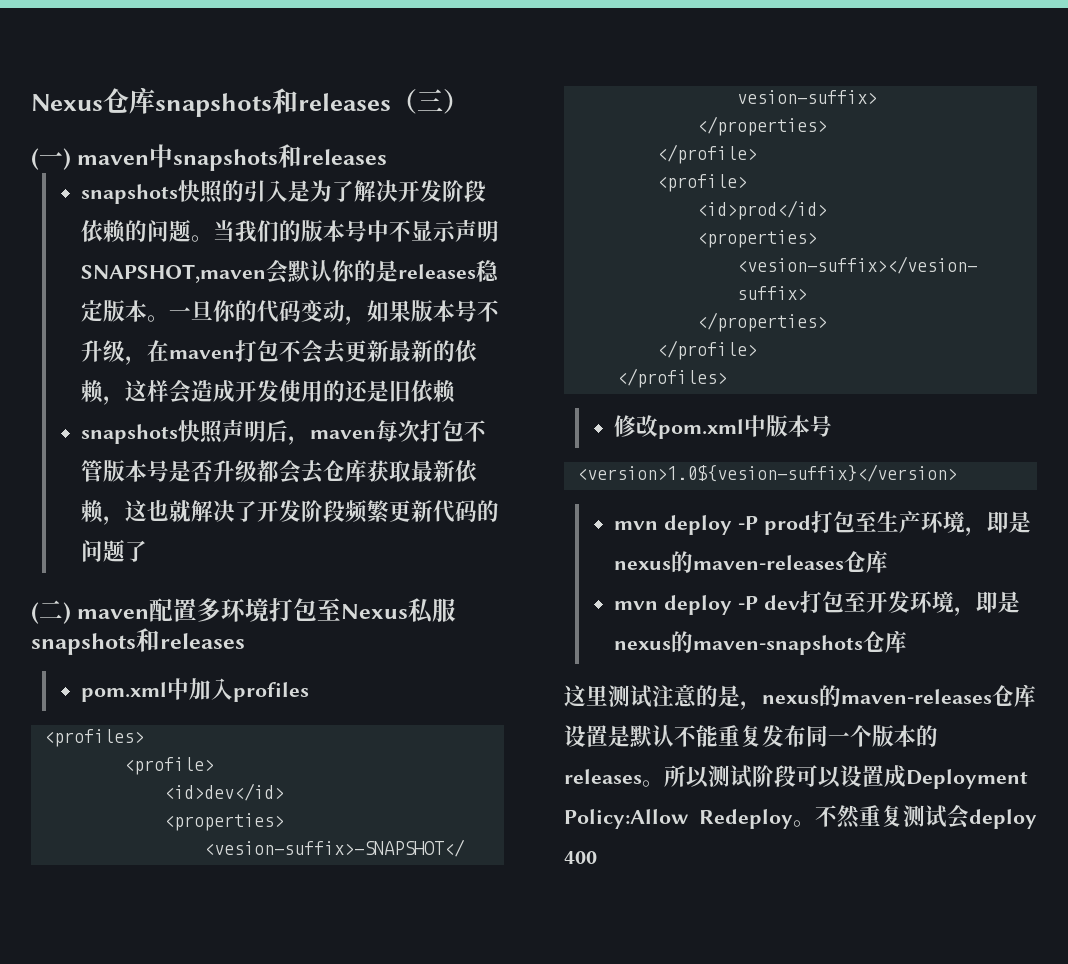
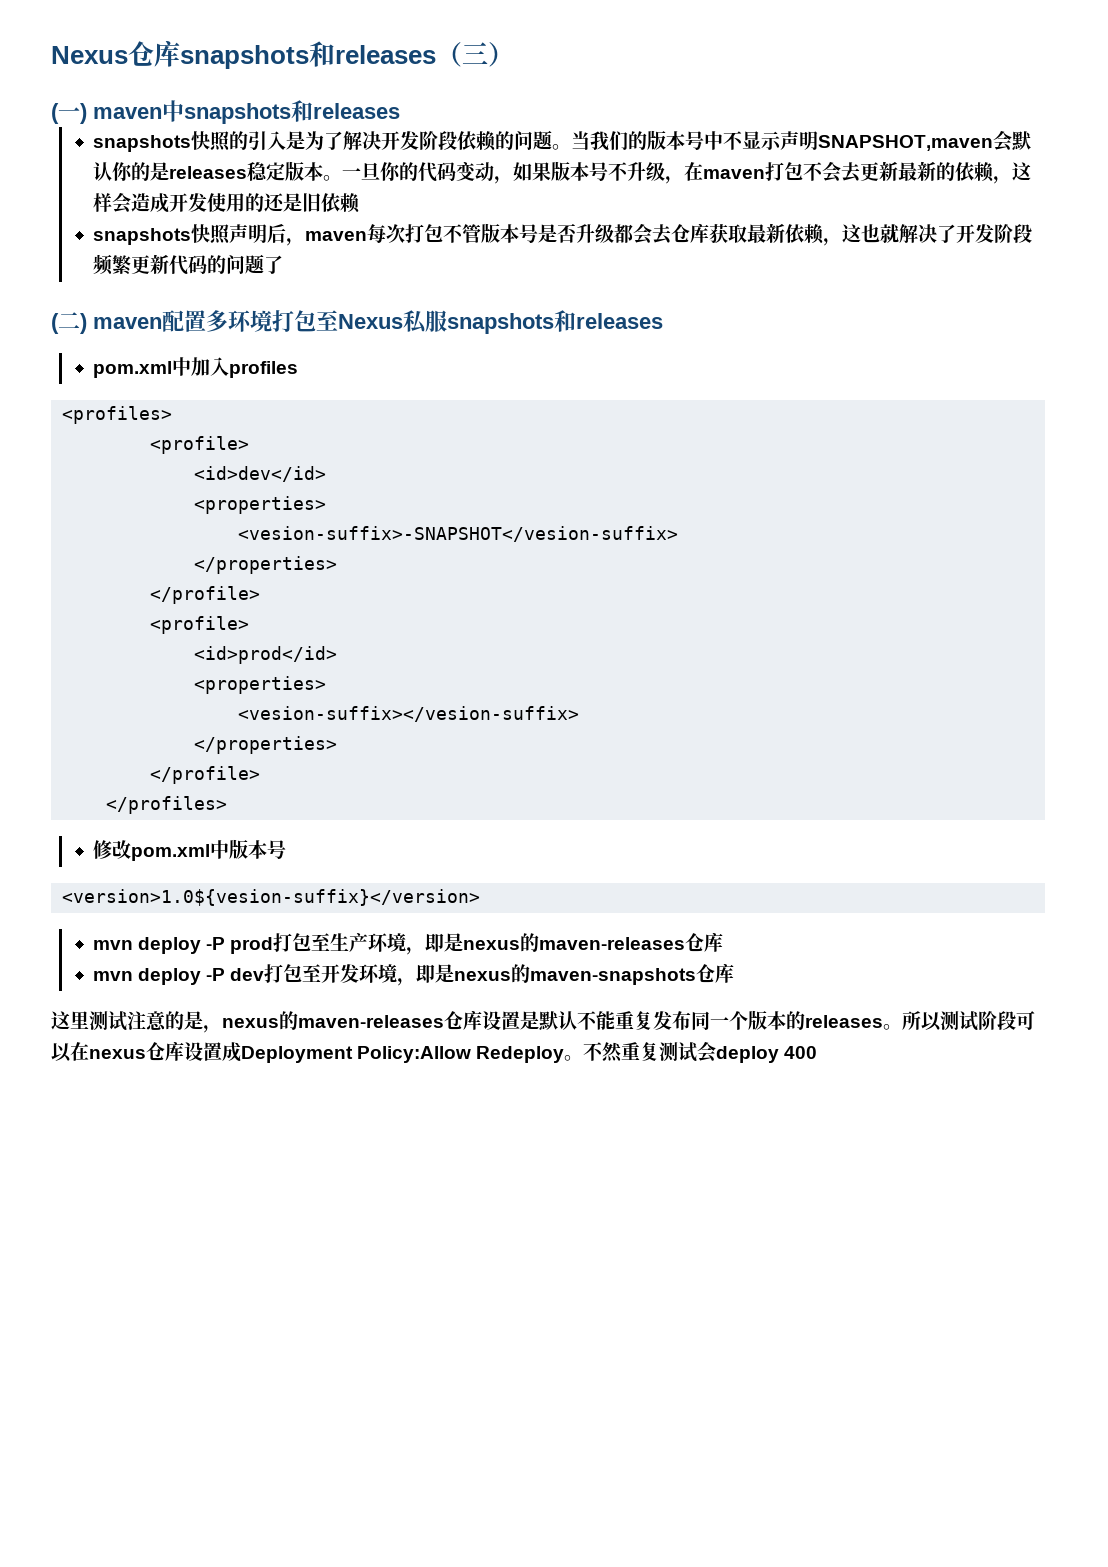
(841, 777) none -> [70,1041,184,1061] 在nexus仓库

